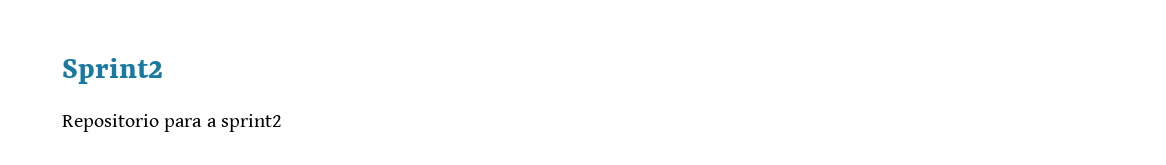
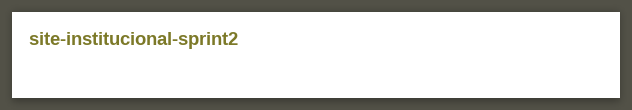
[62,58,163,84] [62,114,282,132] Sprint2 // Repositorio para a sprint2 -> [29,32,238,49] site-institucional-sprint2

